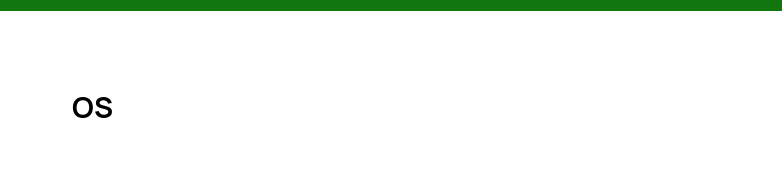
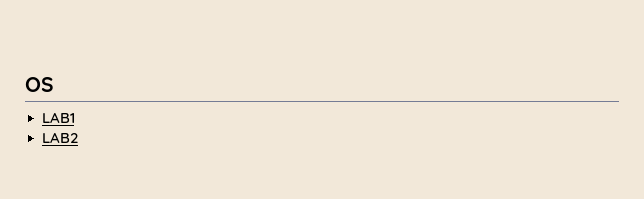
(113, 107) none -> [41,112,75,123] [41,132,78,143] // LAB1 // LAB2

